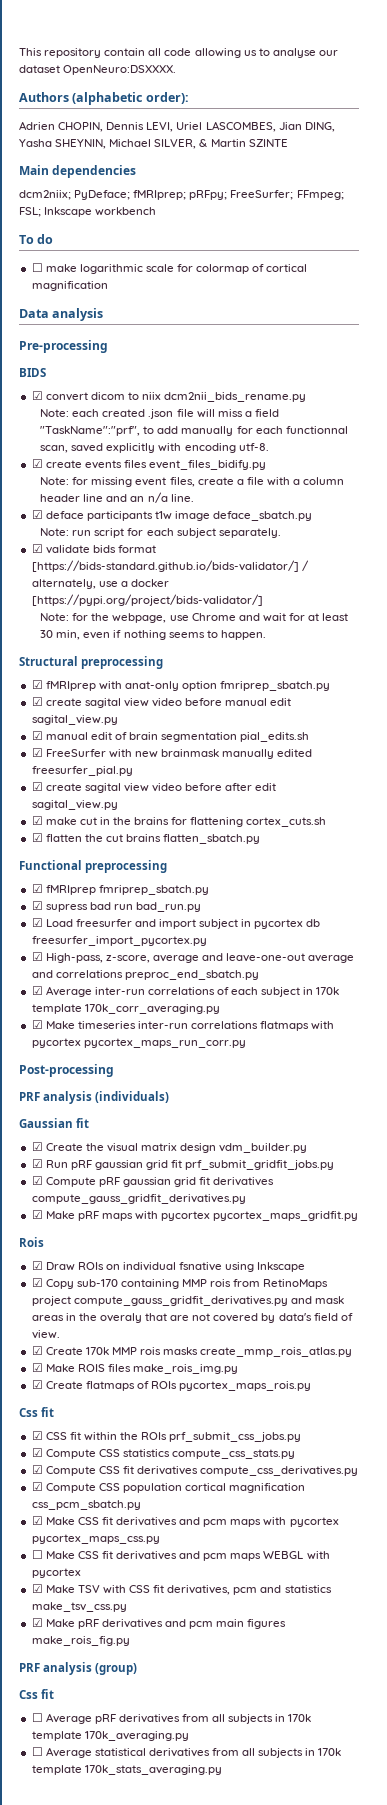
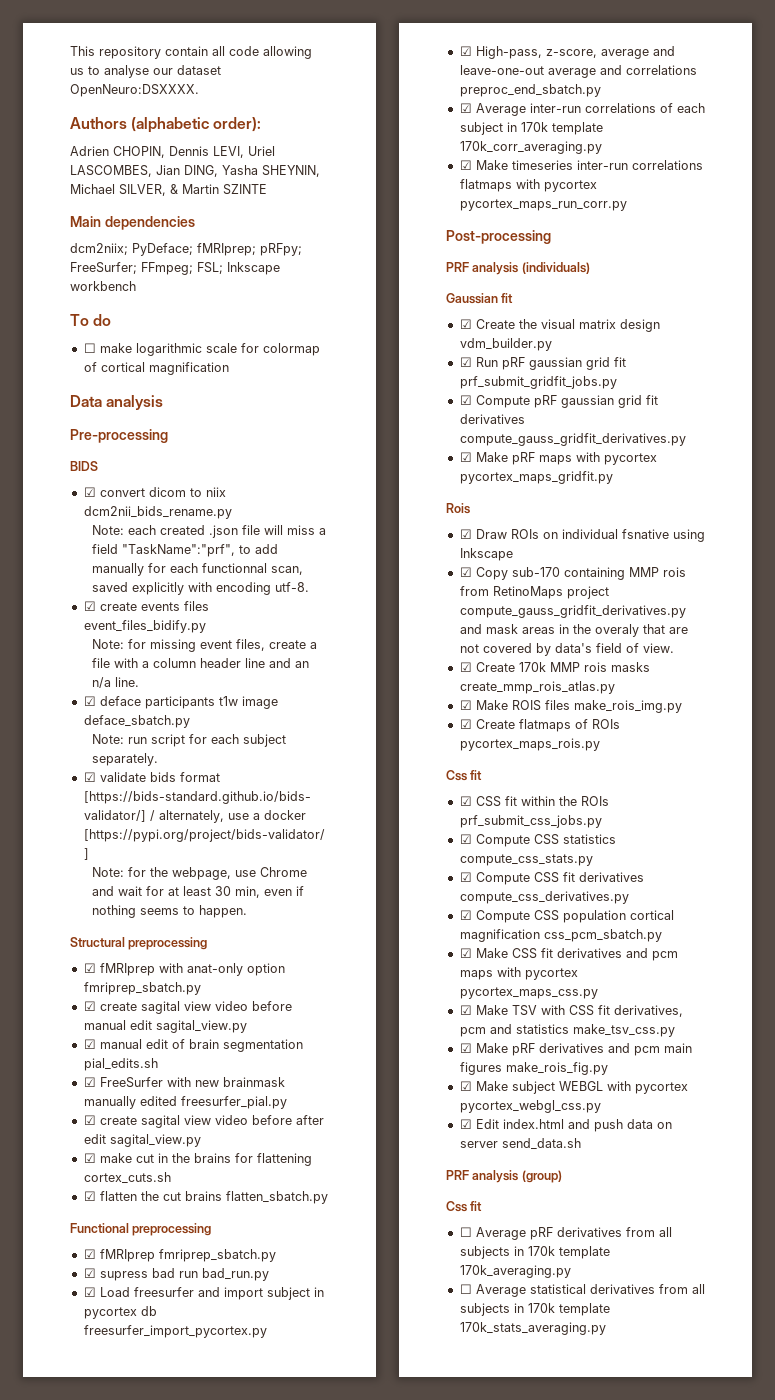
[31,1550,330,1561] [31,1568,81,1578] // ☐ Make CSS fit derivatives and pcm maps WEBGL with pycortex -> (598, 993) none
(130, 1641) none -> [459,1081,688,1094] [459,1100,601,1113] [459,1119,672,1132] [459,1138,581,1150] // ☑ Make subject WEBGL with pycortex pycortex_webgl_css.py // ☑ Edit index.html and push data on server send_data.sh

